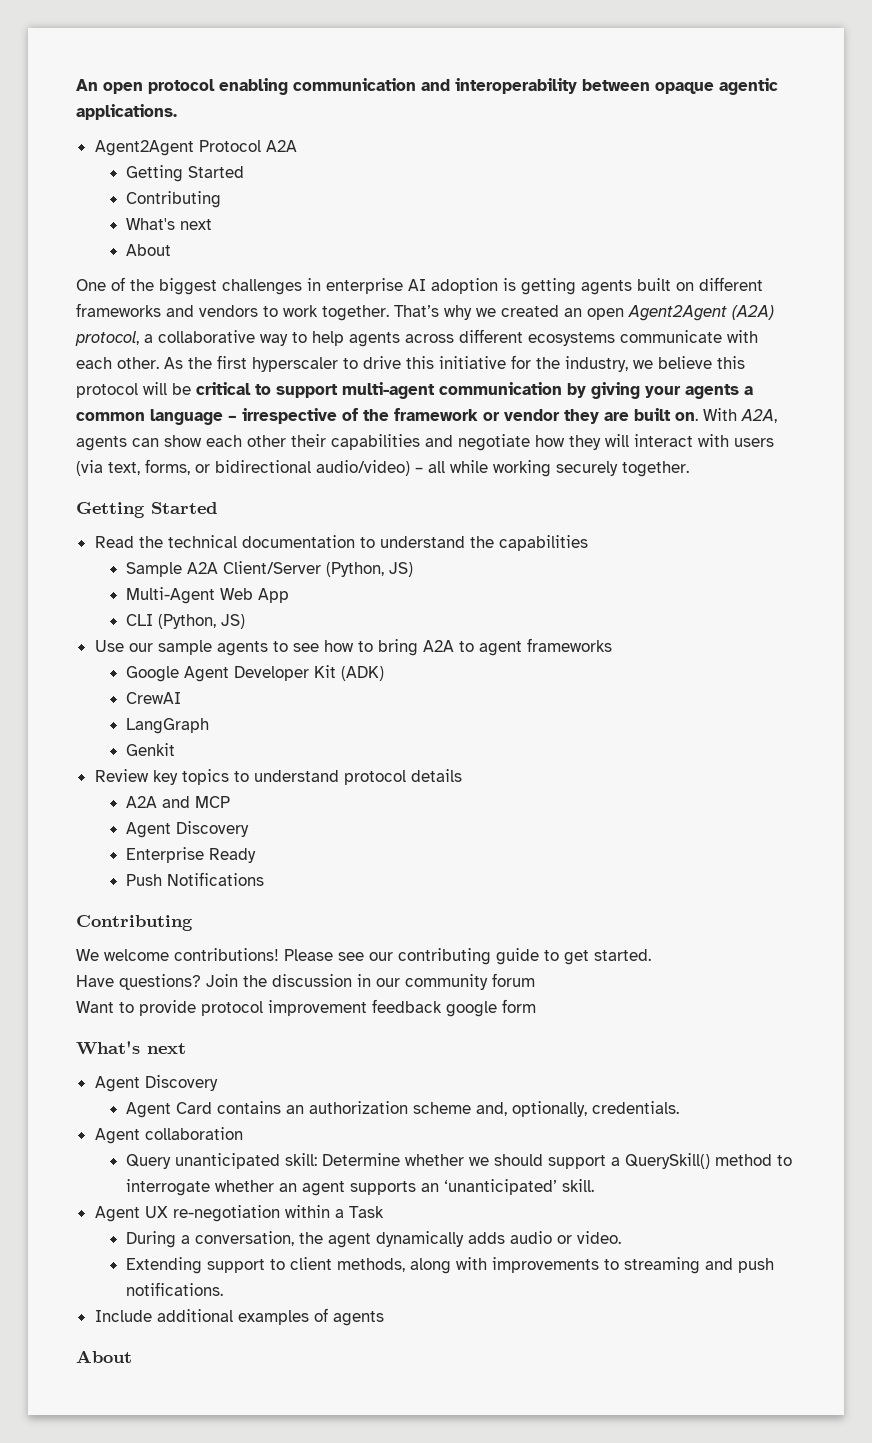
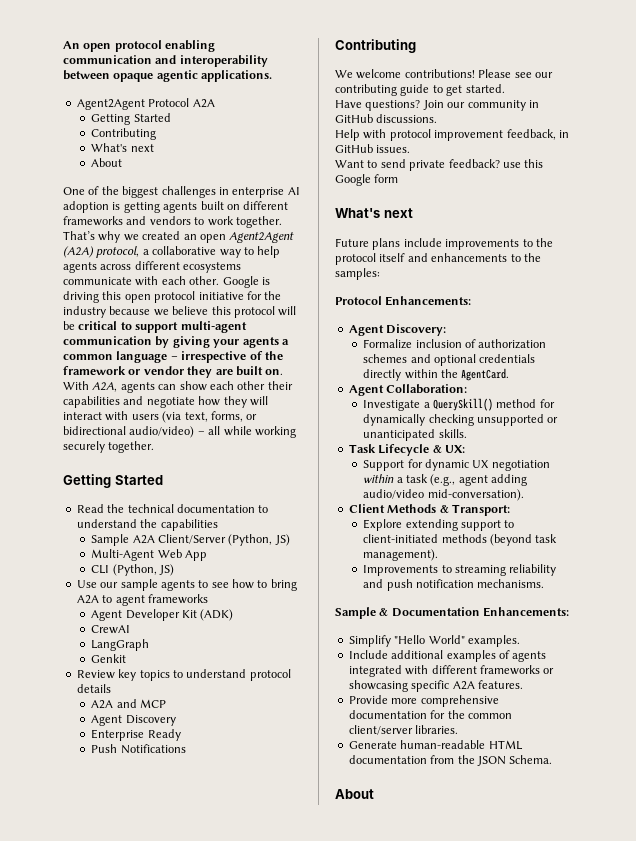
[164,355,434,372] As the first hyperscaler to drive this -> [222,276,270,288] [63,291,196,303] Google is driving this open protocol
[565,356,628,372] industry, -> [63,306,151,318] industry because
[126,666,180,682] Google -> (208, 599) none
[243,973,535,990] [76,999,536,1017] [76,1041,186,1055] [94,1075,218,1092] [126,1101,680,1118] [94,1127,243,1144] [126,1153,793,1169] [126,1179,595,1196] [94,1205,384,1222] [126,1231,622,1248] [126,1257,600,1274] the discussion in our community forum // Want to provide protocol improvement feedback google form // What's next // Agent Discovery // Agent Card contains an authorization scheme and, optionally, credentials. // Agent collaboration // Query unanticipated skill: Determine whether we should support a QuerySkill() method to interrogate whether an agent supports an ‘unanticipated’ skill. // Agent UX re-negotiation within a Task // During a conversation, the agent dynamically adds audio or video. // Extending support to client methods, along with improvements -> [447,100,539,111] [335,114,438,123] [335,129,569,141] [335,144,411,153] [335,159,544,171] [335,174,399,186] [335,208,413,218] [335,238,553,250] [335,253,541,265] [335,268,380,280] [335,296,472,306] [348,324,447,336] [363,339,547,349] [363,354,536,366] [363,368,510,381] [348,384,468,396] [363,398,555,411] [363,414,559,426] [363,429,467,441] [348,444,465,456] [363,459,550,471] [363,474,528,486] [363,489,524,501] [348,504,510,516] [363,519,515,531] [363,534,558,546] [363,549,439,561] [363,565,439,576] our community in GitHub discussions. // Help with protocol improvement feedback, in GitHub issues. // Want to send private feedback? use this Google form // What's next // Future plans include improvements to the protocol itself and enhancements to the samples: // Protocol Enhancements: // Agent Discovery: // Formalize inclusion of authorization schemes and optional credentials directly within the AgentCard. // Agent Collaboration: // Investigate a QuerySkill() method for dynamically checking unsupported or unanticipated skills. // Task Lifecycle & UX: // Support for dynamic UX negotiation within a task (e.g., agent adding audio/video mid-conversation). // Client Methods & Transport: // Explore extending support to client-initiated methods (beyond task management). // Improvements
(701, 1265) none -> [509,564,557,576] reliability
[126,1282,224,1296] notifications. -> [415,579,545,588] [335,607,570,619] [348,635,520,647] notification mechanisms. // Sample & Documentation Enhancements: // Simplify "Hello World" examples.
(384, 1318) none -> [348,665,555,677] [348,680,523,692] [348,695,499,707] [348,710,512,719] [348,725,459,735] [348,740,523,750] [348,755,553,766] integrated with different frameworks or showcasing specific A2A features. // Provide more comprehensive documentation for the common client/server libraries. // Generate human-readable HTML documentation from the JSON Schema.

